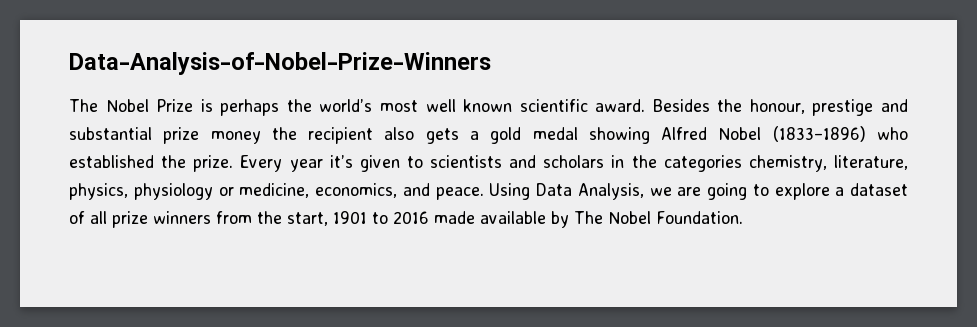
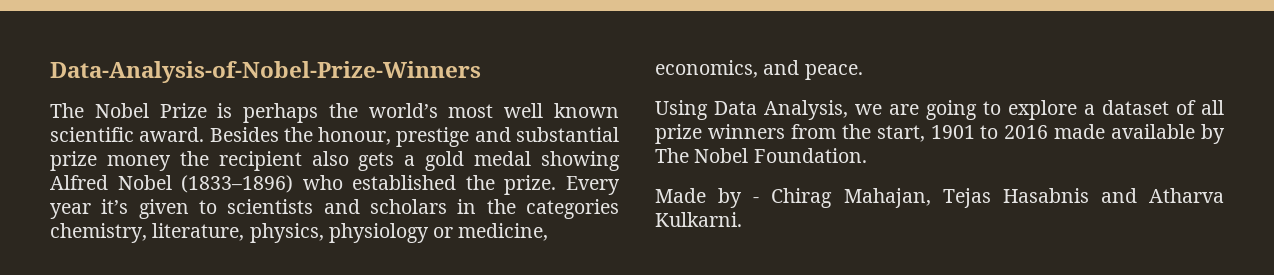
(484, 193) none -> (863, 72) //
(743, 217) none -> [655,188,1224,208] [655,212,742,227] // Made by - Chirag Mahajan, Tejas Hasabnis and Atharva Kulkarni.

